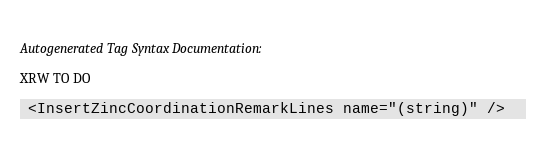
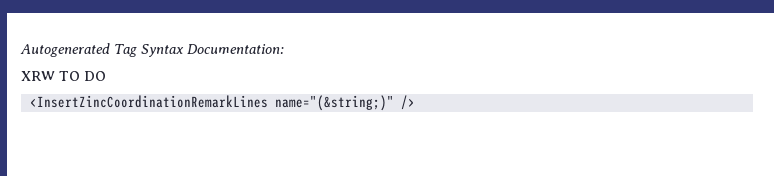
[343,102,479,116] name="(string)" -> [274,95,394,111] name="(&string;)"

